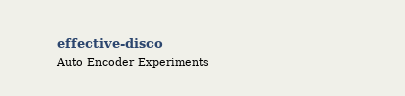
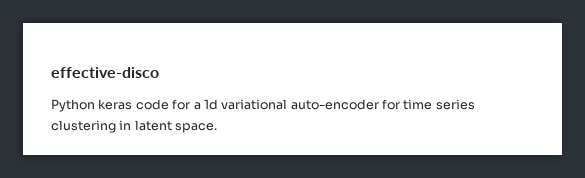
[56,57,209,68] Auto Encoder Experiments -> [51,99,475,112] [51,120,218,133] Python keras code for a 1d variational auto-encoder for time series clustering in latent space.

